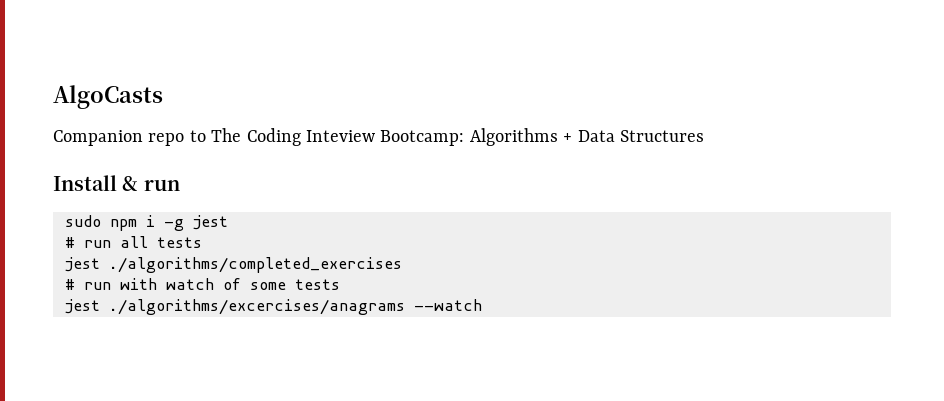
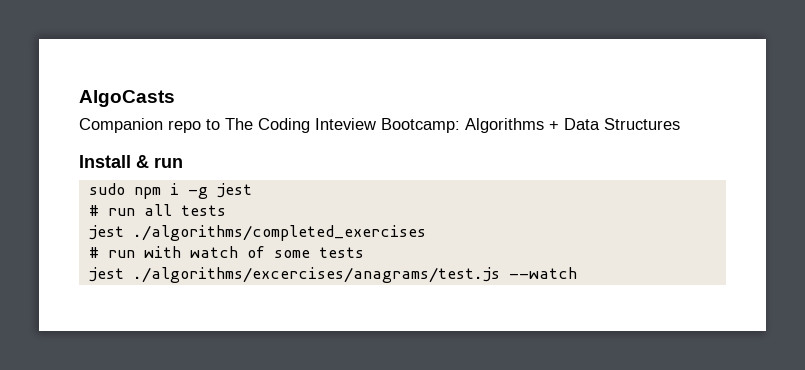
[109,299,405,315] ./algorithms/excercises/anagrams -> [132,267,500,283] ./algorithms/excercises/anagrams/test.js

